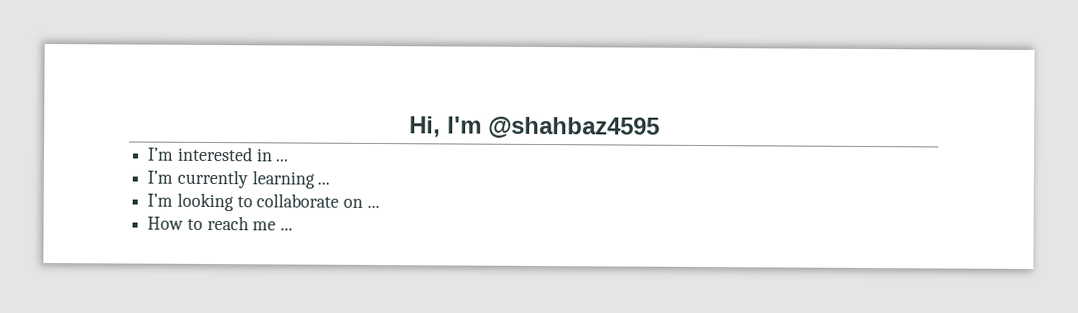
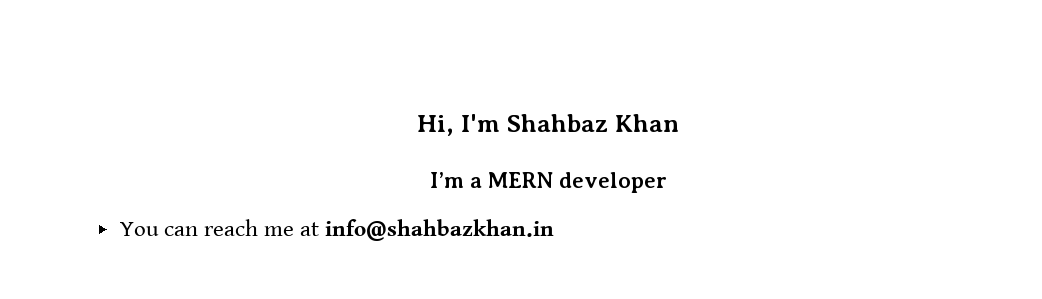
[487,116,660,139] [147,146,289,162] [147,169,331,189] [147,192,380,212] [147,215,294,231] @shahbaz4595 // I’m interested in ... // I’m currently learning ... // I’m looking to collaborate on ... // How to reach me ... -> [506,114,679,132] [429,172,667,193] [119,219,555,241] Shahbaz Khan // I’m a MERN developer // You can reach me at info@shahbazkhan.in

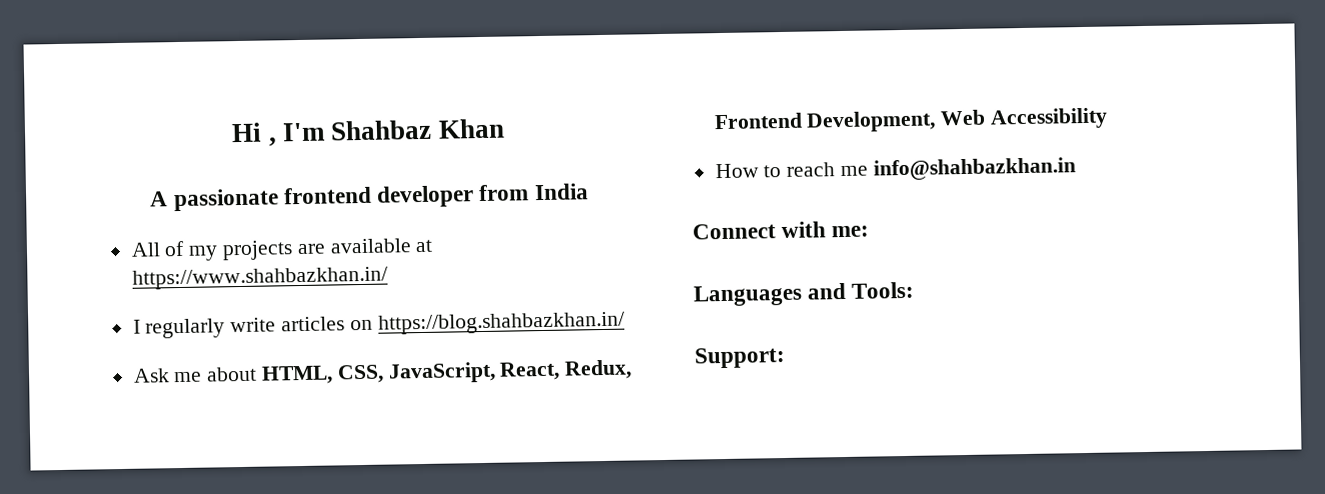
[417,115,455,136] Hi, -> [231,122,277,147] Hi ,
[429,172,667,193] [119,222,198,236] I’m a MERN developer // You can -> [150,183,589,212] [130,238,434,261] [131,266,388,290] [132,311,625,339] [132,359,633,385] [713,107,1109,133] [714,163,782,179] A passionate frontend developer from India // All of my projects are available at https://www.shahbazkhan.in/ // I regularly write articles on https://blog.shahbazkhan.in/ // Ask me about HTML, CSS, JavaScript, React, Redux, Frontend Development, Web Accessibility // How to
[300,222,320,236] at -> (869, 171) none
(555, 230) none -> [692,221,870,240] [693,281,915,307] [694,346,786,369] // Connect with me: // Languages and Tools: // Support:

